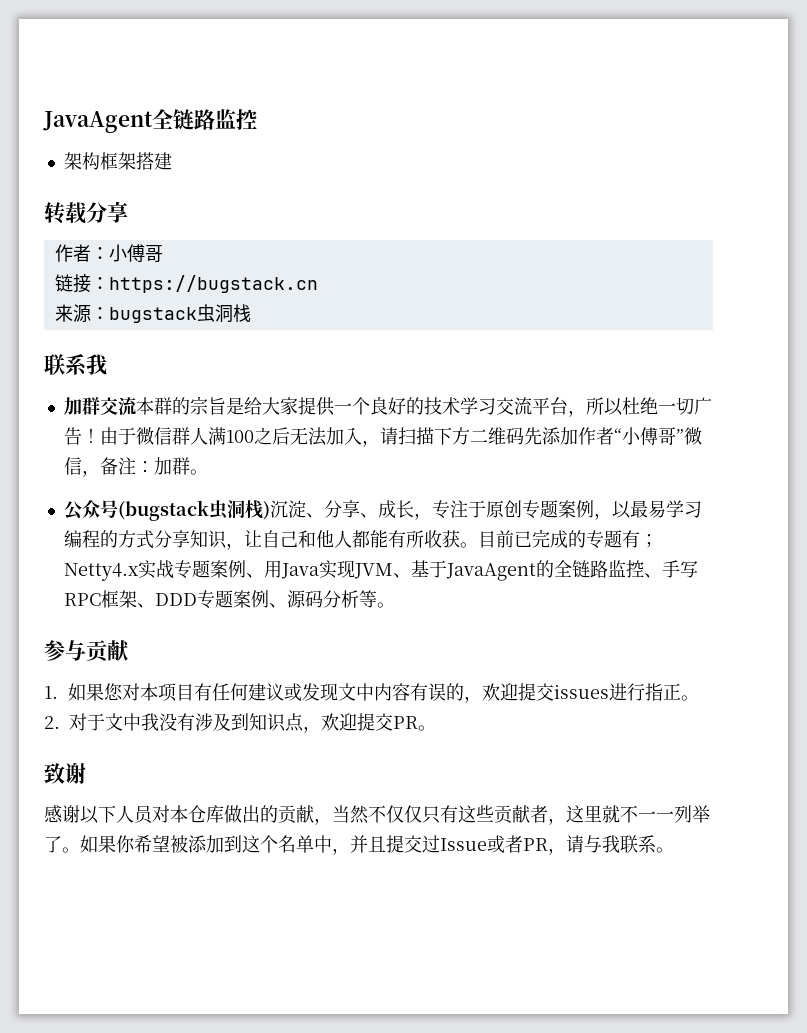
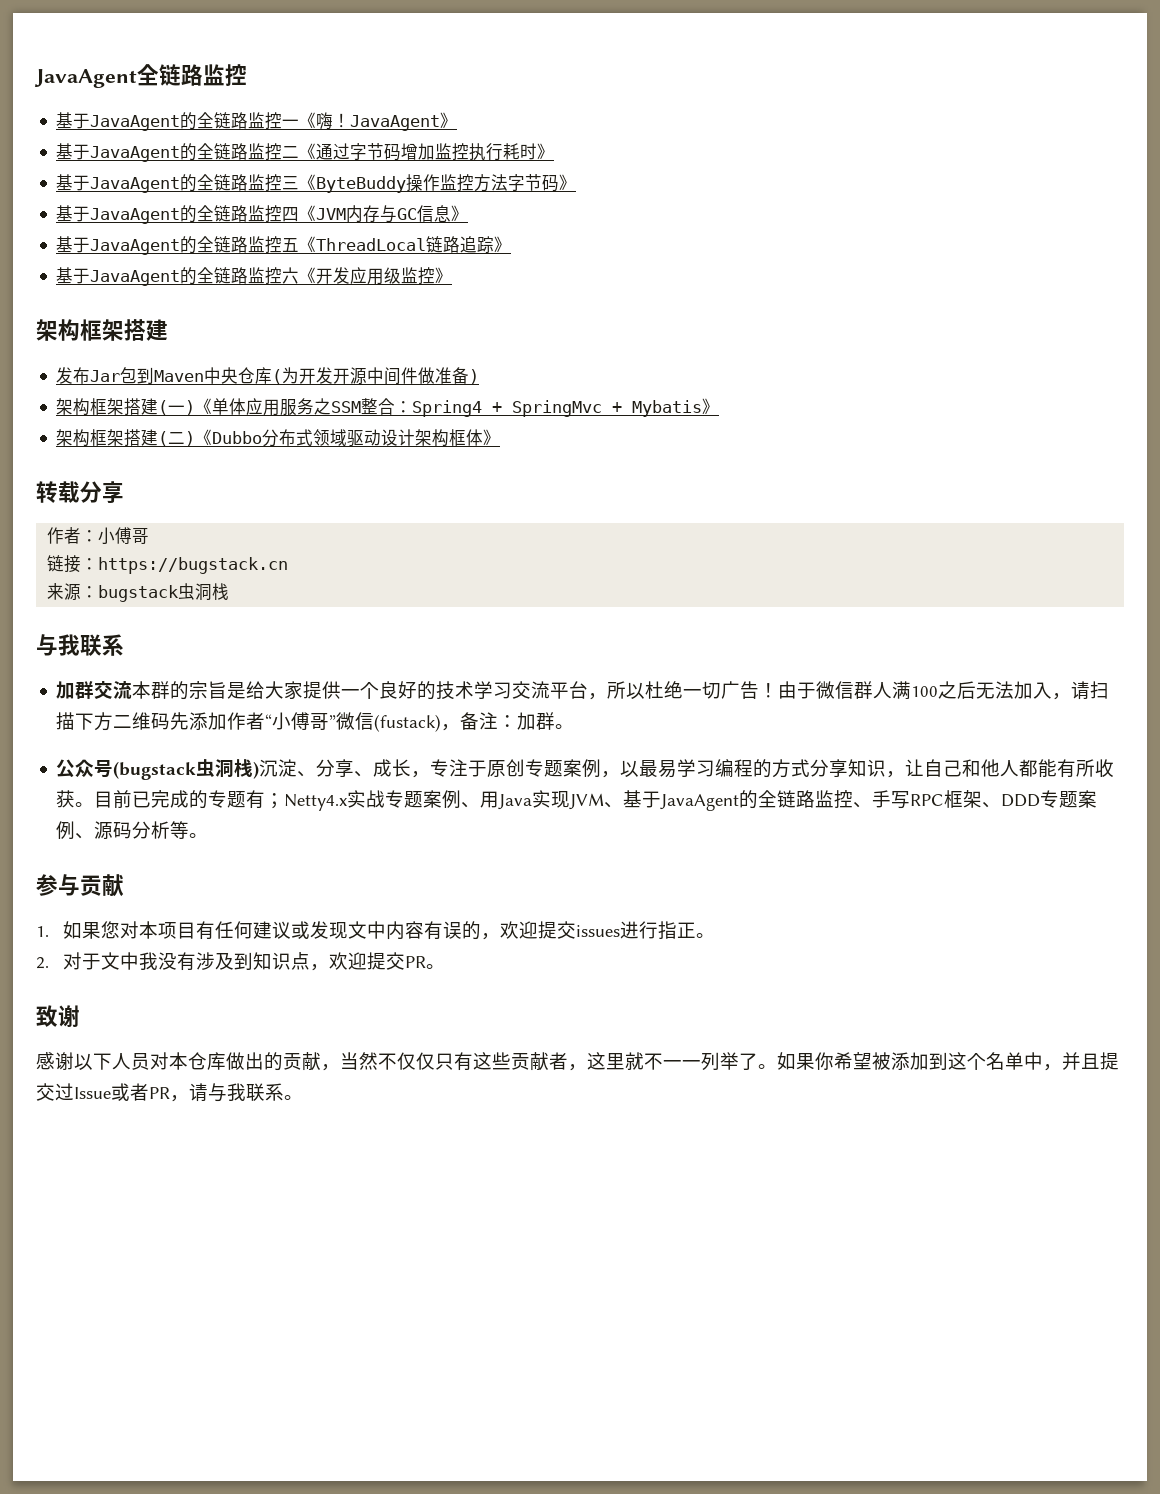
[63,152,172,170] 架构框架搭建 -> [56,112,458,131] [56,143,555,162] [56,174,577,193] [56,205,469,224] [56,236,512,255] [56,267,453,286] [36,319,168,341] [56,367,480,385] [56,398,720,417] [56,429,501,447] 基于JavaAgent的全链路监控一《嗨！JavaAgent》 // 基于JavaAgent的全链路监控二《通过字节码增加监控执行耗时》 // 基于JavaAgent的全链路监控三《ByteBuddy操作监控方法字节码》 // 基于JavaAgent的全链路监控四《JVM内存与GC信息》 // 基于JavaAgent的全链路监控五《ThreadLocal链路追踪》 // 基于JavaAgent的全链路监控六《开发应用级监控》 // 架构框架搭建 // 发布Jar包到Maven中央仓库(为开发开源中间件做准备) // 架构框架搭建(一)《单体应用服务之SSM整合：Spring4 + SpringMvc + Mybatis》 // 架构框架搭建(二)《Dubbo分布式领域驱动设计架构框体》
[44,354,107,376] 联系我 -> [36,634,124,656] 与我联系
(82, 466) none -> [374,714,442,732] (fustack)

